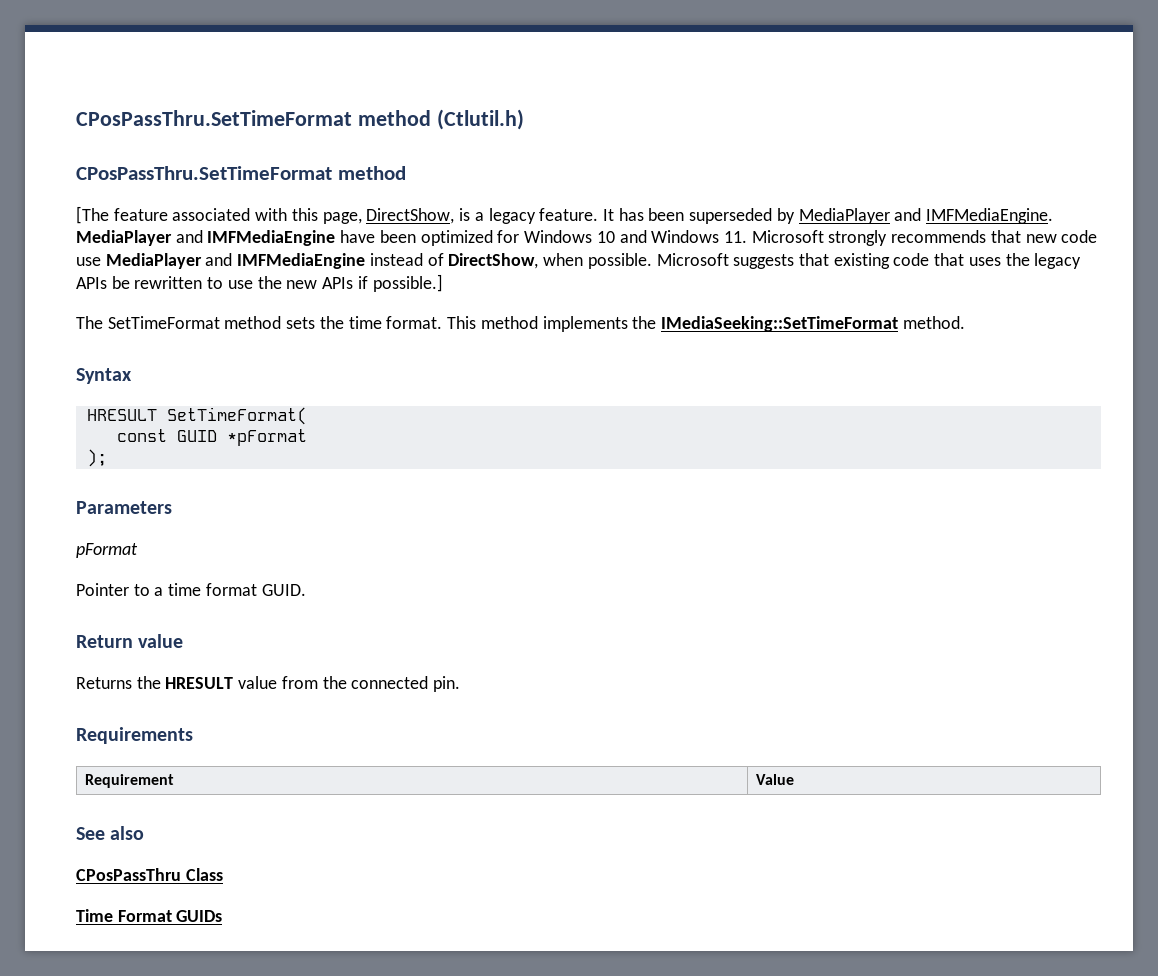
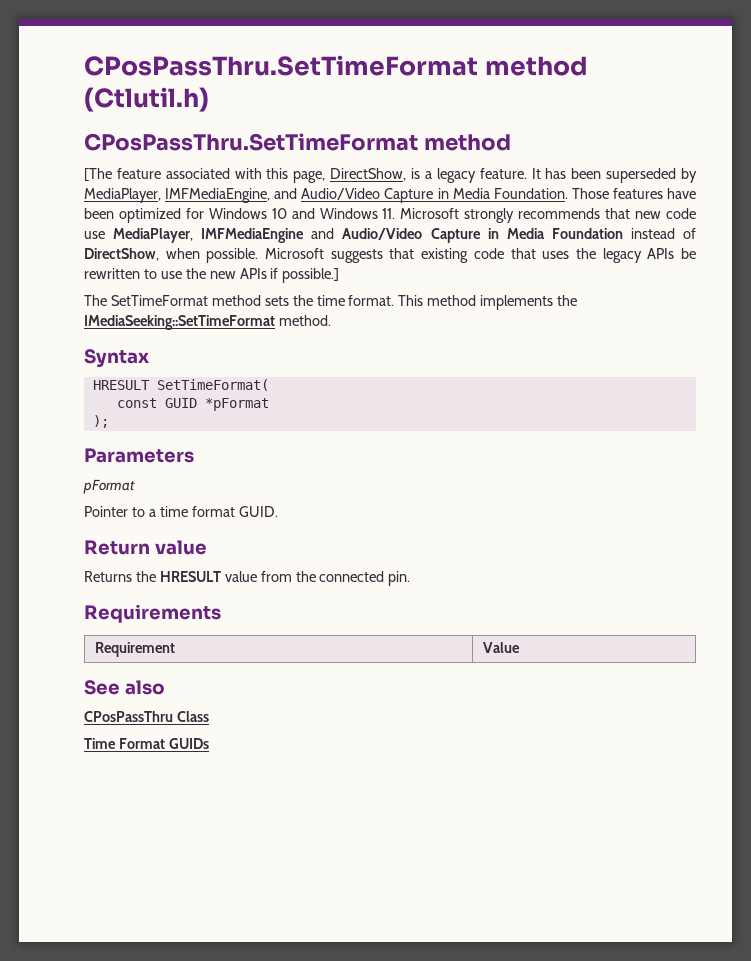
[798,208,1054,224] [76,230,336,246] MediaPlayer and IMFMediaEngine. MediaPlayer and IMFMediaEngine -> [84,188,663,203] MediaPlayer, IMFMediaEngine, and Audio/Video Capture in Media Foundation. Those features
[105,253,366,269] MediaPlayer and IMFMediaEngine -> [113,228,623,243] MediaPlayer, IMFMediaEngine and Audio/Video Capture in Media Foundation

